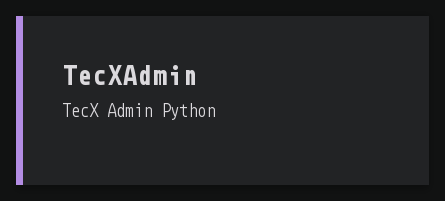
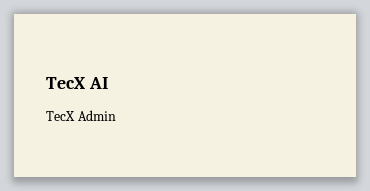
[62,65,197,85] TecXAdmin -> [46,77,108,89] TecX AI
[161,103,215,120] Python -> (116, 115) none

